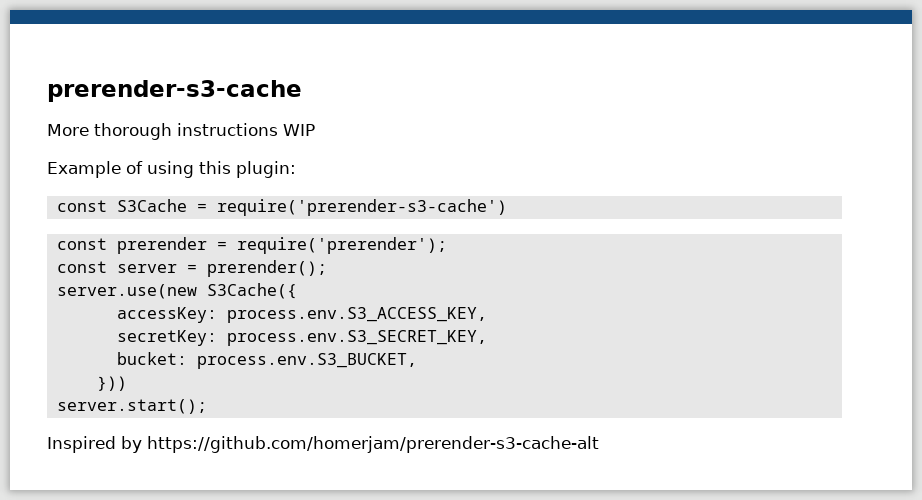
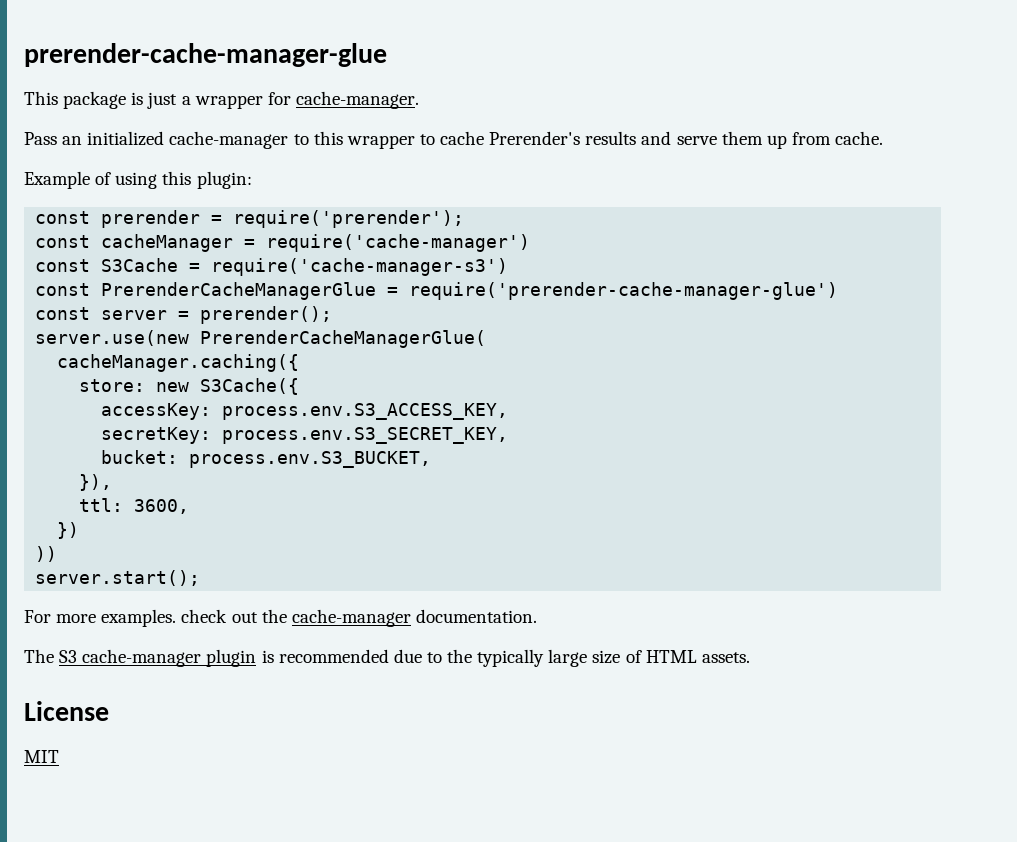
[47,80,302,102] [47,123,315,140] prerender-s3-cache // More thorough instructions WIP -> [24,43,387,67] [24,91,419,109] [24,131,884,149] prerender-cache-manager-glue // This package is just a wrapper for cache-manager. // Pass an initialized cache-manager to this wrapper to cache Prerender's results and serve them up from cache.
[56,199,507,216] // const S3Cache = require('prerender-s3-cache') -> (252, 180) none
(447, 245) none -> [35,234,531,252] [35,258,509,276] [35,282,839,300] // const cacheManager = require('cache-manager') // const S3Cache = require('cache-manager-s3') // const PrerenderCacheManagerGlue = require('prerender-cache-manager-glue')
(197, 291) none -> [200,330,487,348] [57,354,300,372] [79,379,190,392] PrerenderCacheManagerGlue( // cacheManager.caching({ // store: new
[96,376,127,391] [56,399,207,414] [47,436,599,453] })) // server.start(); // Inspired by https://github.com/homerjam/prerender-s3-cache-alt -> [79,474,113,491] [79,498,190,514] [57,522,80,539] [35,546,58,562] [35,570,201,586] [24,609,537,627] [24,649,750,667] [24,701,109,721] [24,750,59,763] }), // ttl: 3600, // }) // )) // server.start(); // For more examples. check out the cache-manager documentation. // The S3 cache-manager plugin is recommended due to the typically large size of HTML assets. // License // MIT

